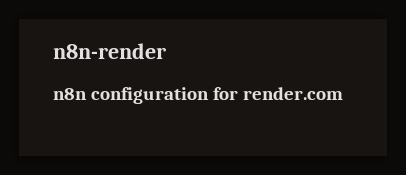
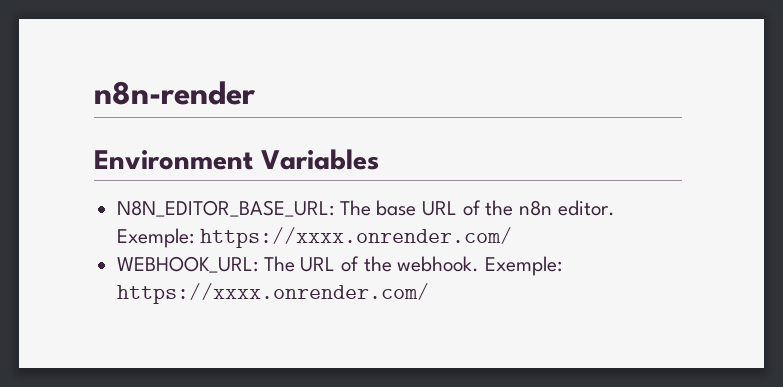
[53,87,343,104] n8n configuration for render.com -> [94,149,379,170] [117,200,615,217] [117,227,512,248] [117,256,563,276] [117,283,430,304] Environment Variables // N8N_EDITOR_BASE_URL: The base URL of the n8n editor. Exemple: https://xxxx.onrender.com/ // WEBHOOK_URL: The URL of the webhook. Exemple: https://xxxx.onrender.com/

